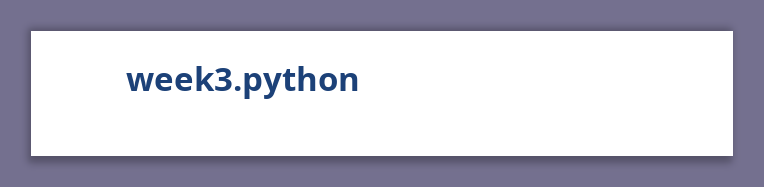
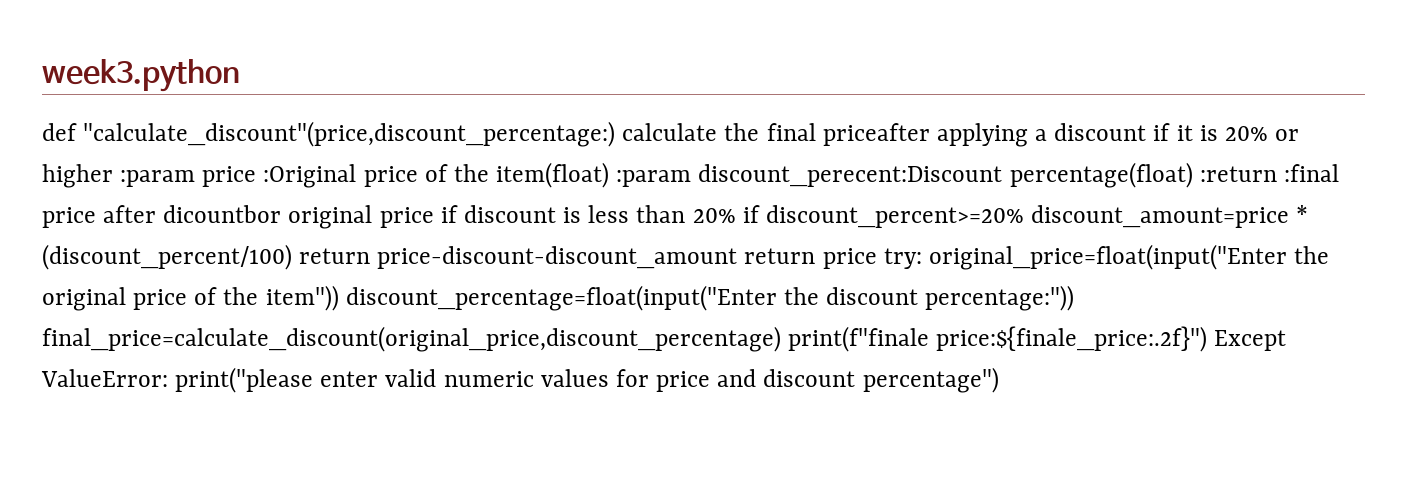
(360, 82) none -> [42,121,1300,147] [42,162,1339,188] [42,205,1309,229] [42,244,1330,270] [42,285,1075,311] [42,326,1287,352] [41,367,999,393] // def "calculate_discount"(price,discount_percentage:) calculate the final priceafter applying a discount if it is 20% or higher :param price :Original price of the item(float) :param discount_perecent:Discount percentage(float) :return :final price after dicountbor original price if discount is less than 20% if discount_percent>=20% discount_amount=price * (discount_percent/100) return price-discount-discount_amount return price try: original_price=float(input("Enter the original price of the item")) discount_percentage=float(input("Enter the discount percentage:")) final_price=calculate_discount(original_price,discount_percentage) print(f"finale price:${finale_price:.2f}") Except ValueError: print("please enter valid numeric values for price and discount percentage")

